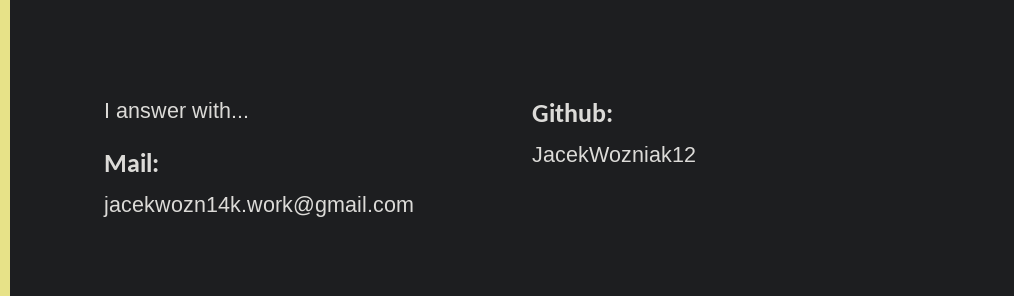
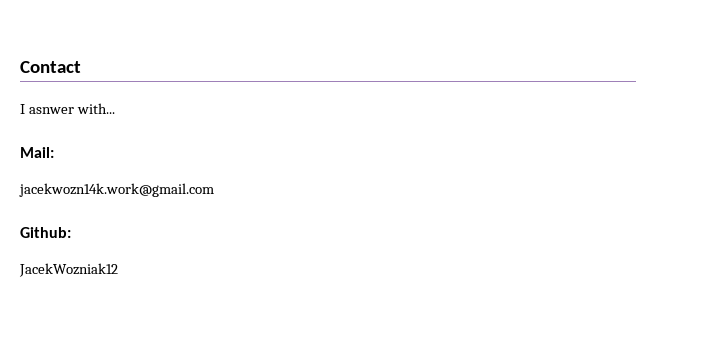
[104,103,186,118] I answer -> [20,61,81,73] [20,104,74,114] Contact // I asnwer

